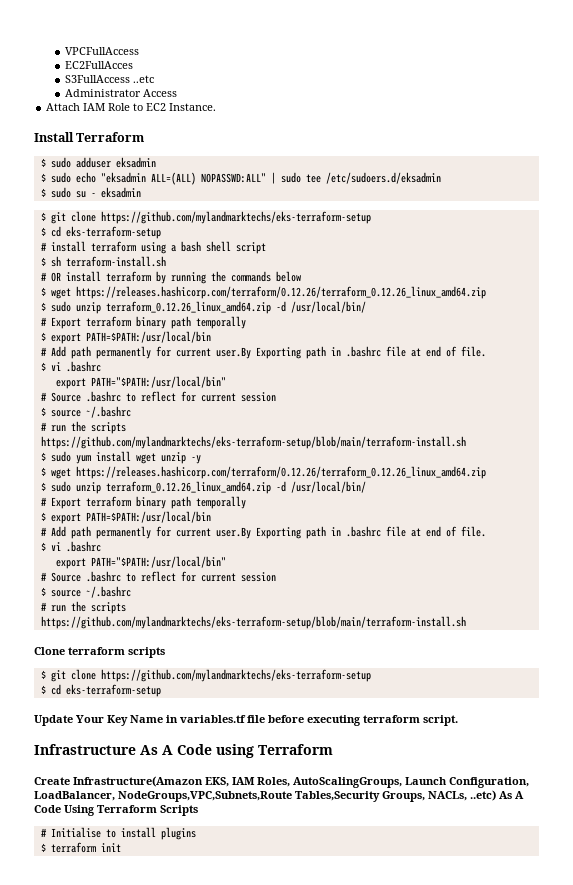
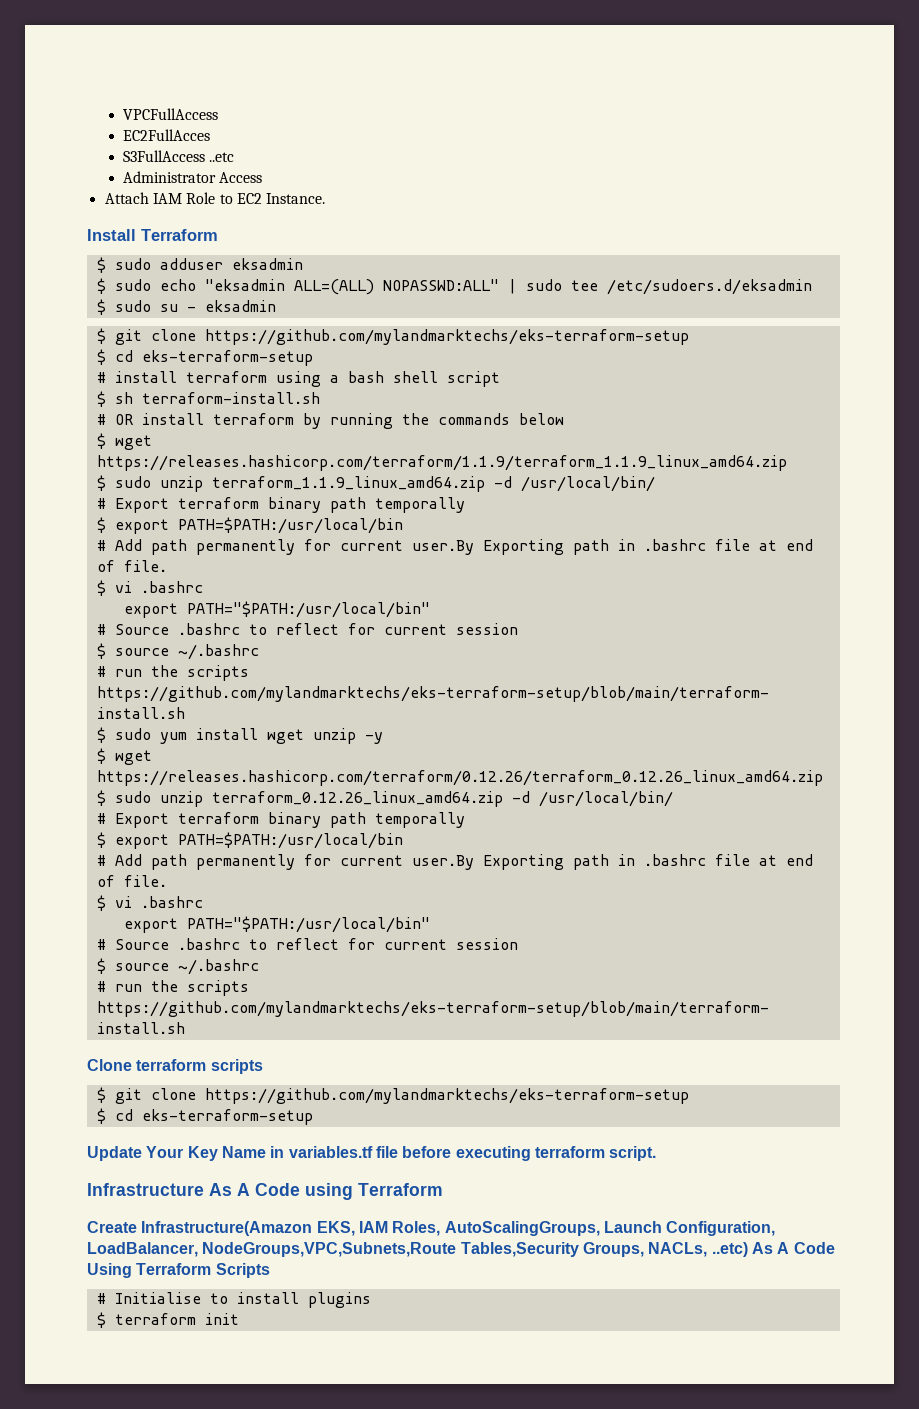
[75,286,486,299] [40,301,271,314] https://releases.hashicorp.com/terraform/0.12.26/terraform_0.12.26_linux_amd64.zip // $ sudo unzip terraform_0.12.26_linux_amd64.zip -> [96,455,787,471] [96,475,485,492] https://releases.hashicorp.com/terraform/1.1.9/terraform_1.1.9_linux_amd64.zip // $ sudo unzip terraform_1.1.9_linux_amd64.zip

